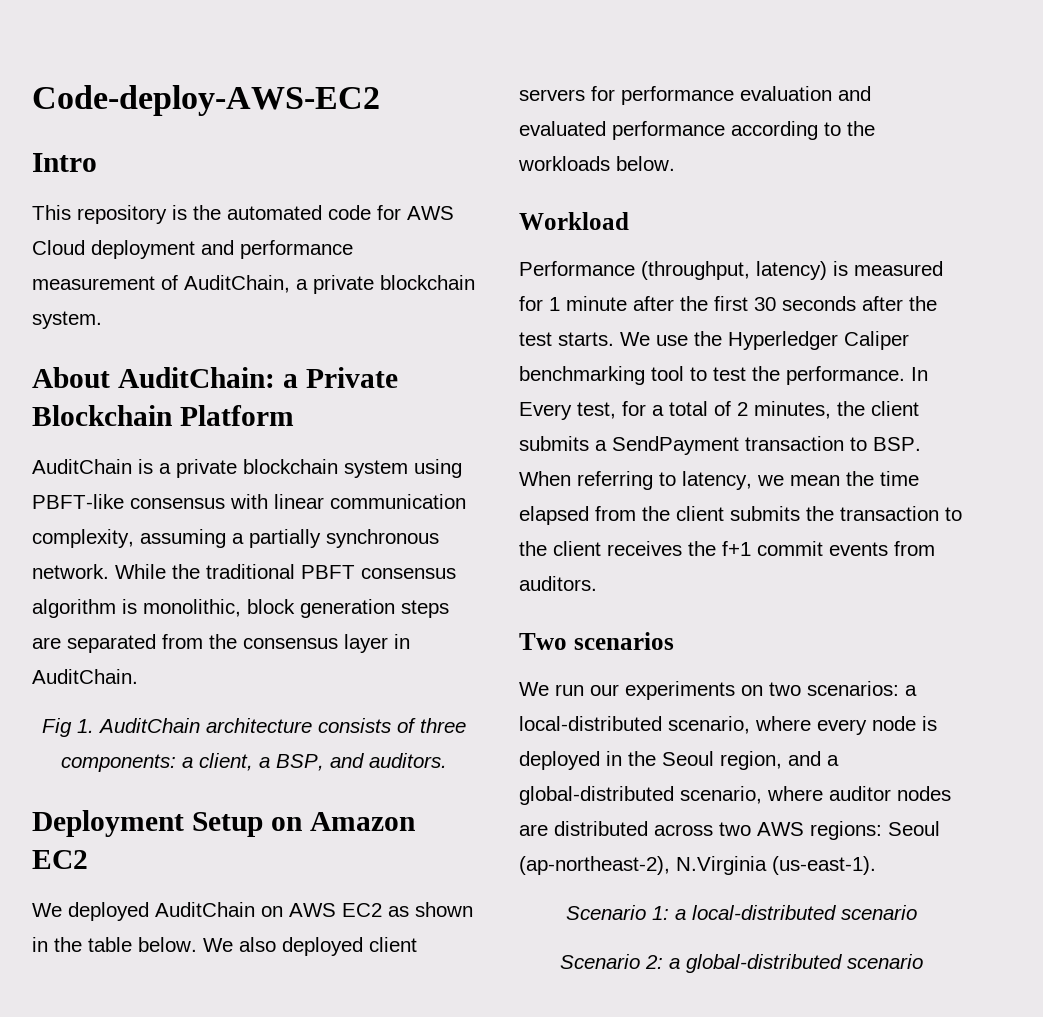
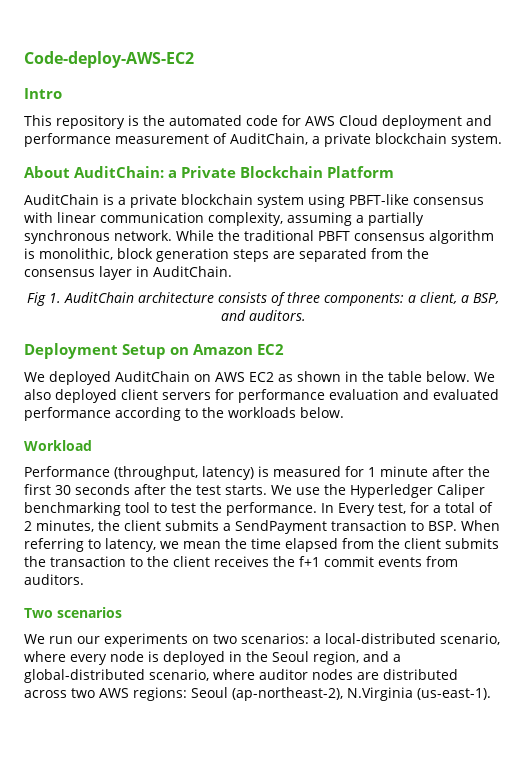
[565,905,917,920] [559,954,923,973] // Scenario 1: a local-distributed scenario // Scenario 2: a global-distributed scenario -> (491, 694) none

